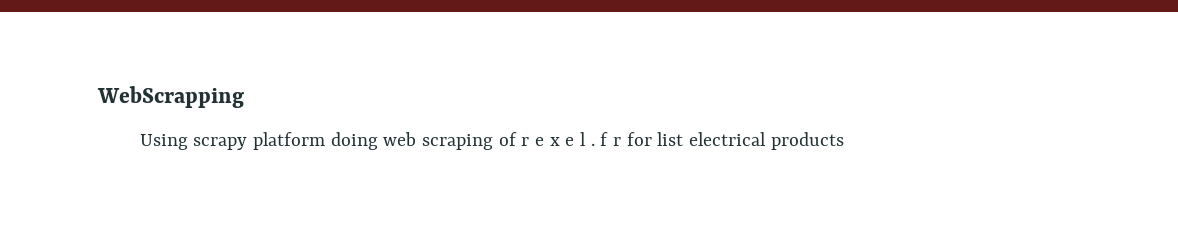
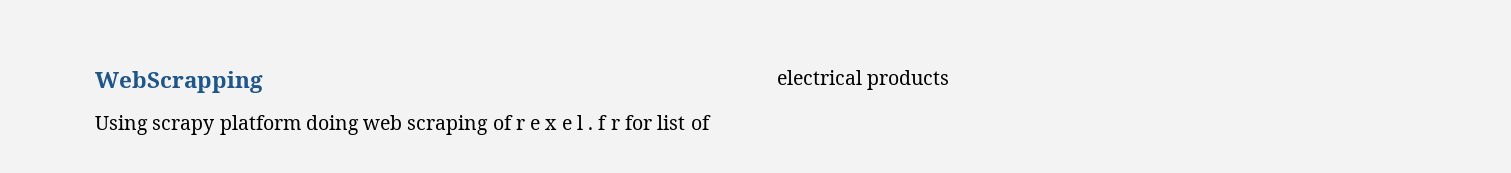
(684, 139) none -> [690,115,711,130] of

